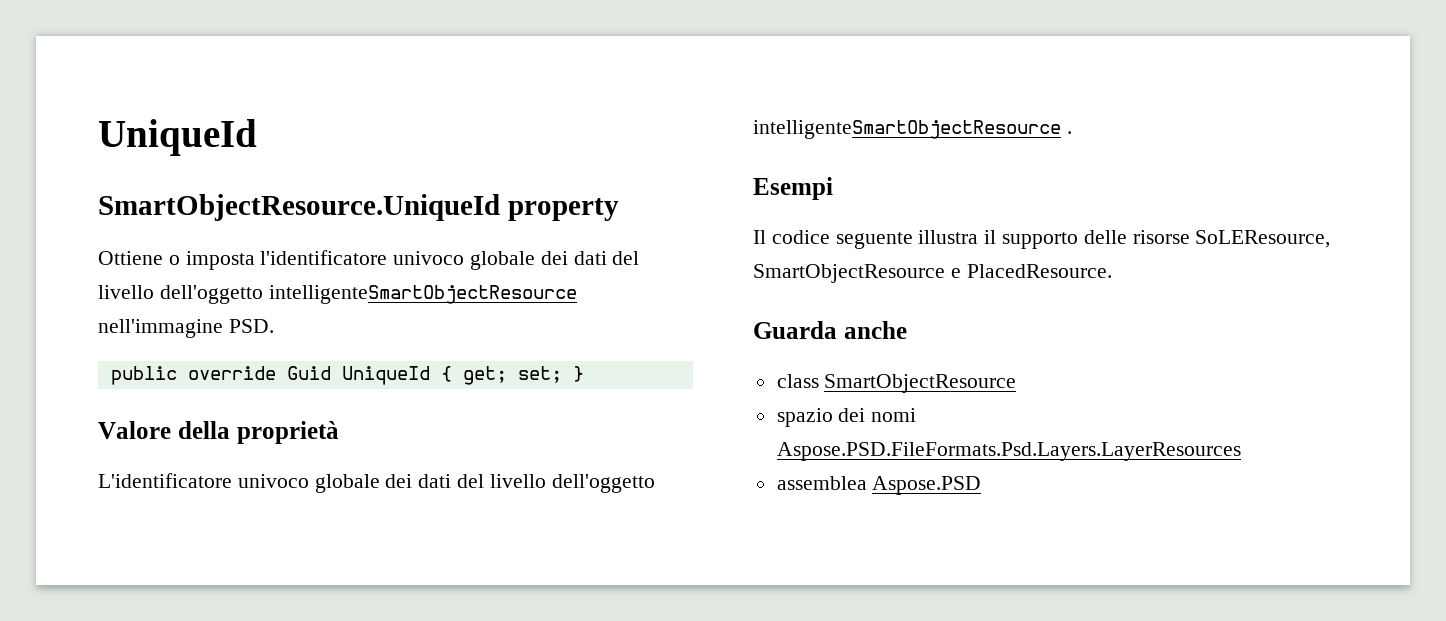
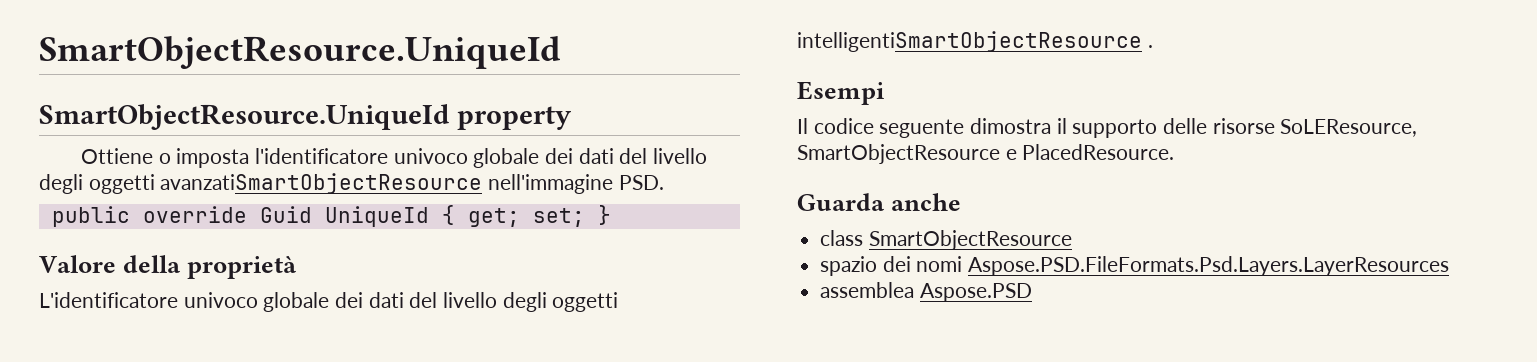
[98,119,257,156] UniqueId -> [39,36,561,69] SmartObjectResource.UniqueId
[159,285,577,304] dell'oggetto intelligenteSmartObjectResource -> [39,173,483,194] degli oggetti avanzatiSmartObjectResource
[551,474,655,493] [753,120,1061,139] dell'oggetto intelligenteSmartObjectResource -> [502,292,619,312] [797,31,1142,52] degli oggetti intelligentiSmartObjectResource
[918,230,979,244] illustra -> [970,118,1052,134] dimostra

